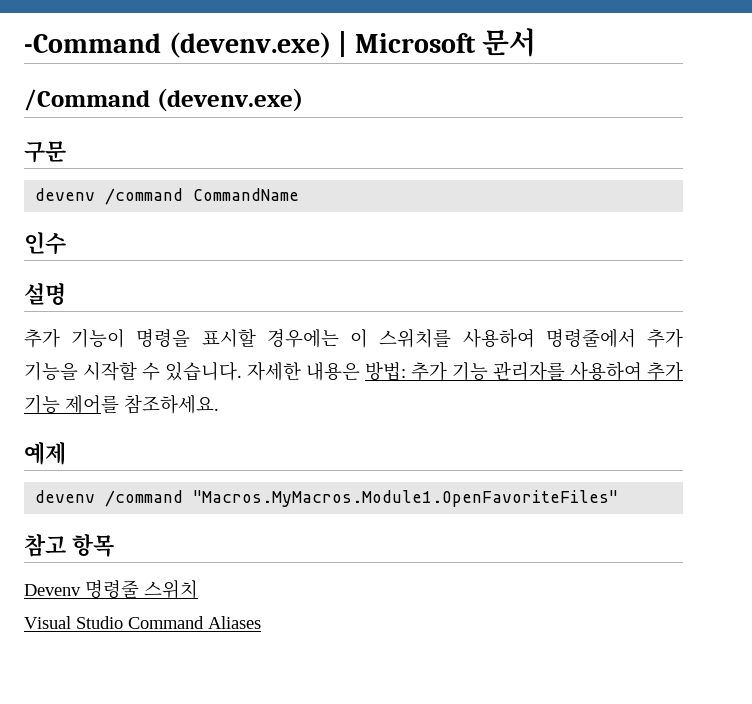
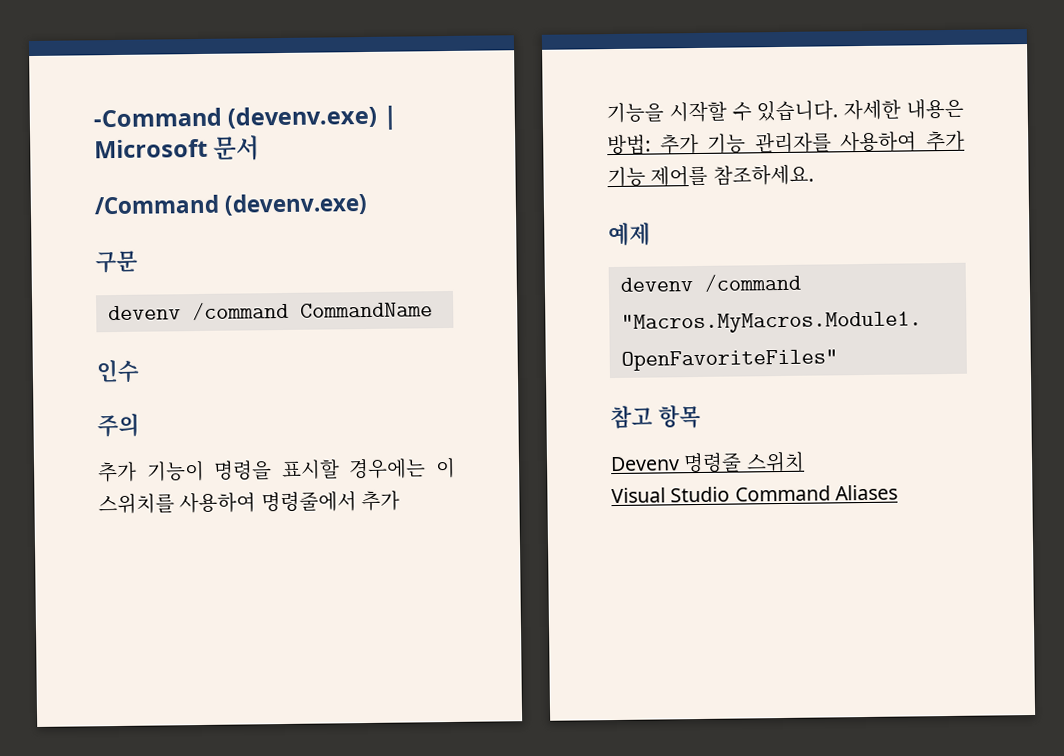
[24,283,66,305] 설명 -> [97,413,140,438] 주의

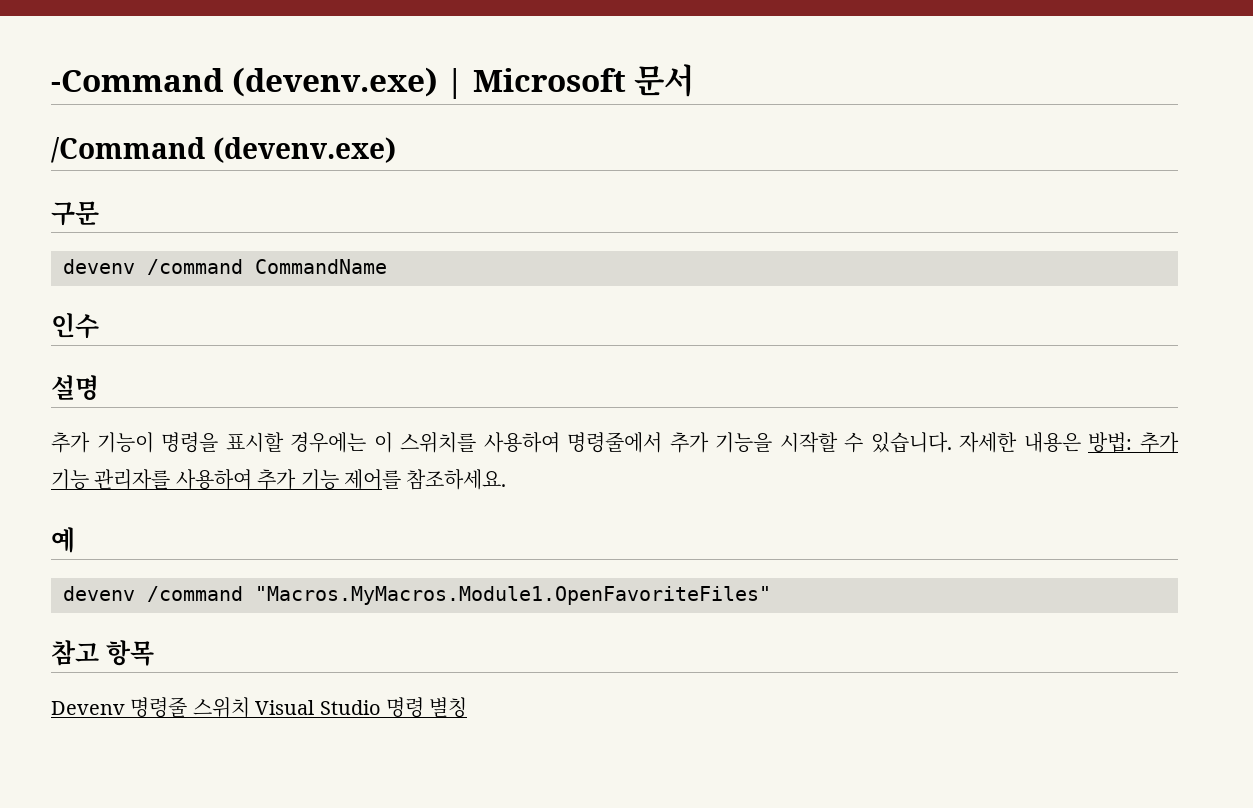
[97,413,140,438] 주의 -> [51,375,99,400] 설명
[608,222,651,247] 예제 -> [51,527,75,553] 예
(805, 462) // -> (250, 707) none
[734,484,898,502] Command Aliases -> [386,697,468,718] 명령 별칭

